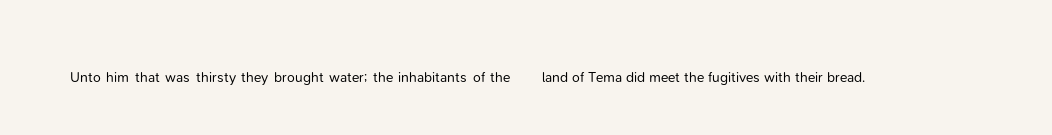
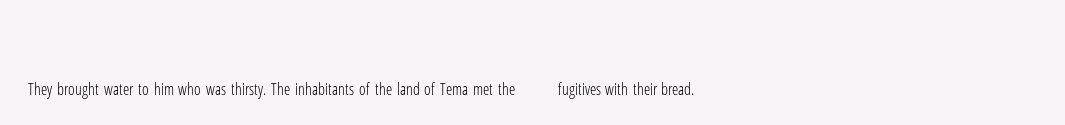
[70,72,393,86] Unto him that was thirsty they brought water; the -> [28,82,291,99] They brought water to him who was thirsty. The
[626,72,680,82] did meet -> [473,84,494,95] met

